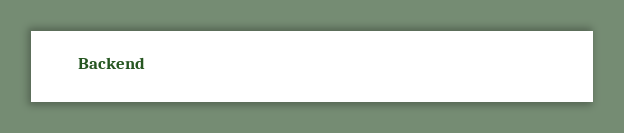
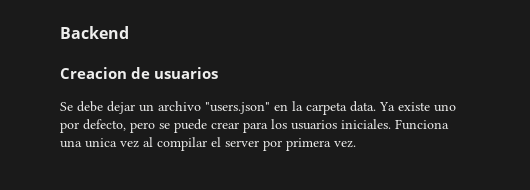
(145, 63) none -> [60,67,219,79] [60,101,456,115] [60,119,449,133] [60,137,356,151] // Creacion de usuarios // Se debe dejar un archivo "users.json" en la carpeta data. Ya existe uno por defecto, pero se puede crear para los usuarios iniciales. Funciona una unica vez al compilar el server por primera vez.

